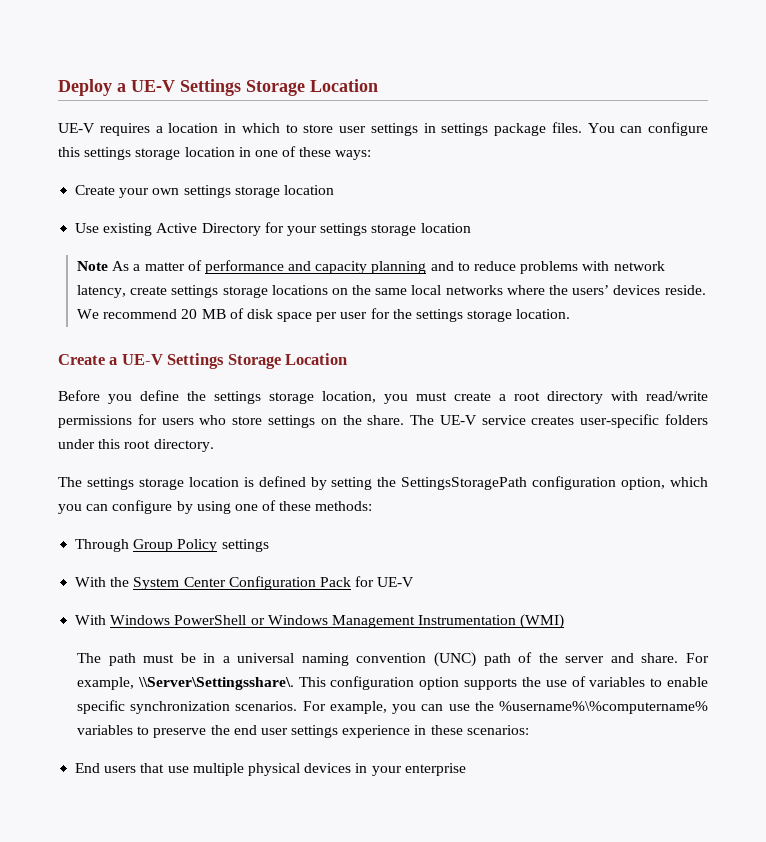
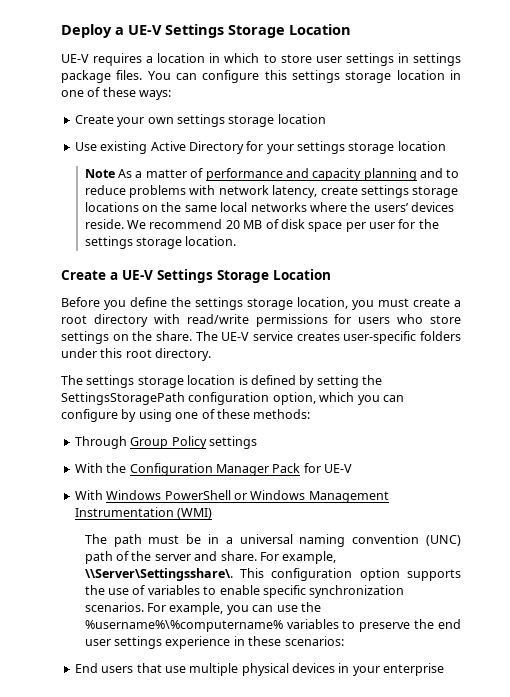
[133,576,316,590] System Center Configuration -> [129,463,269,476] Configuration Manager

